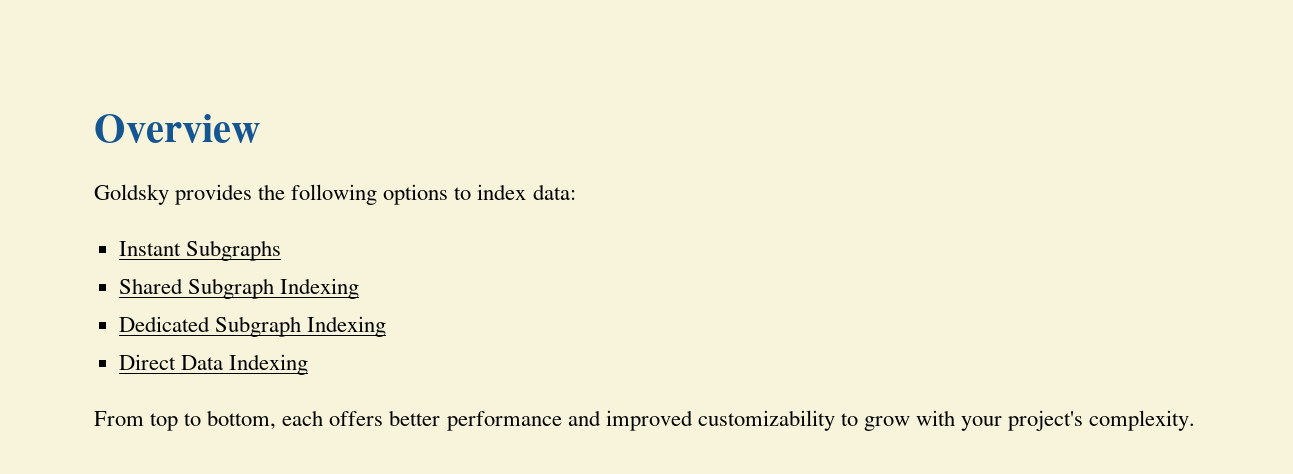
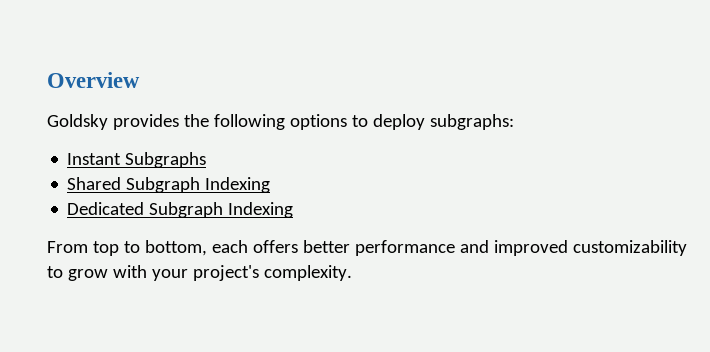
[477,184,576,200] index data: -> [372,114,514,130] deploy subgraphs:
[118,354,308,375] // Direct Data Indexing -> (294, 210) none

